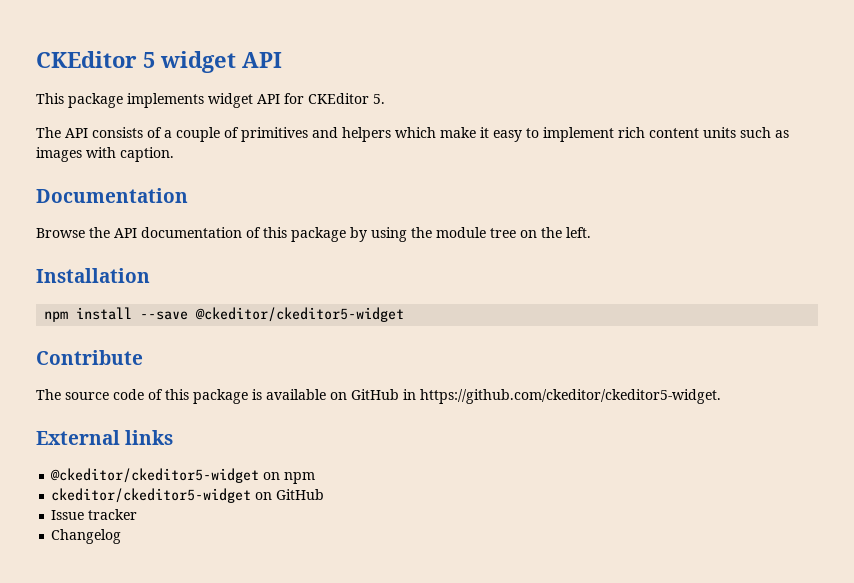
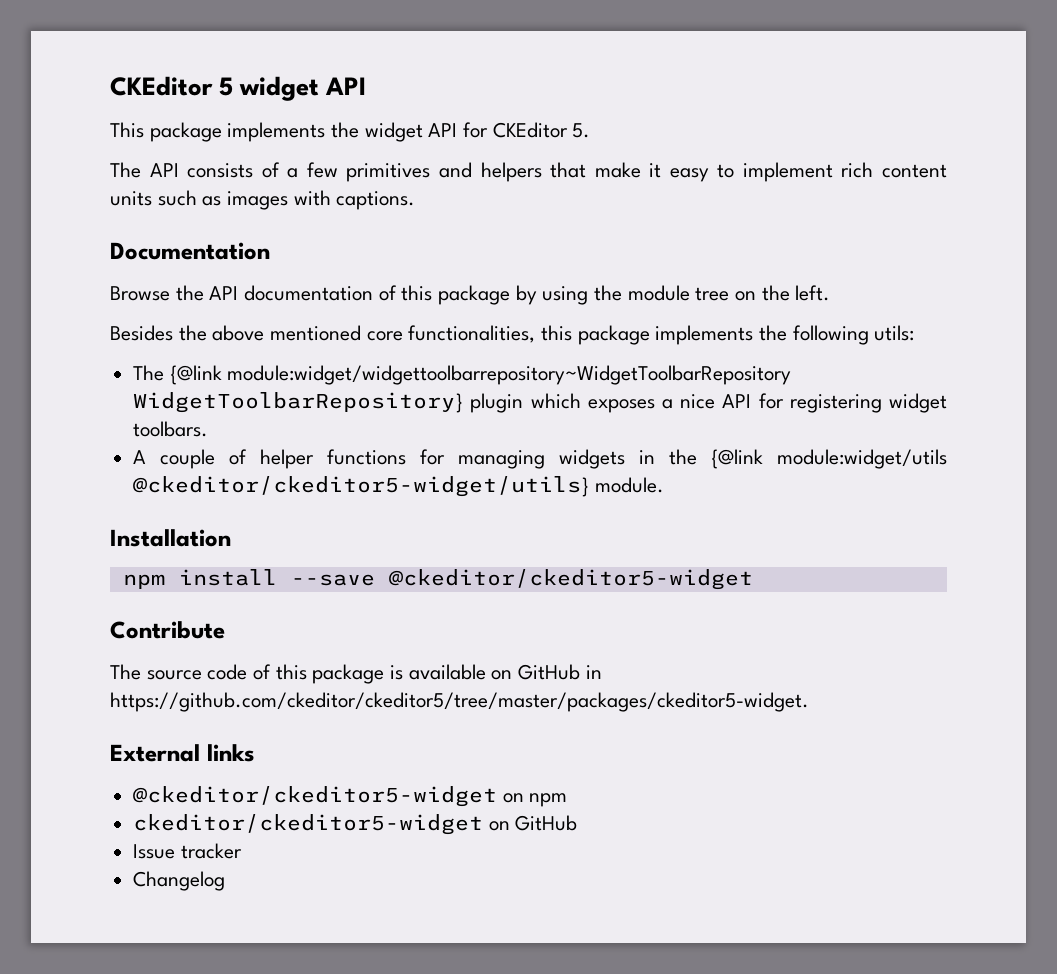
(204, 100) none -> [331,122,360,138] the
[176,127,239,142] couple of -> [306,162,338,178] few
[395,127,436,138] which -> [550,162,587,178] that
[120,147,174,162] caption. -> [336,191,416,210] captions.
(591, 232) none -> [110,325,915,345] [133,365,792,385] [133,392,947,413] [133,421,209,437] [133,449,947,469] [133,476,664,497] // Besides the above mentioned core functionalities, this package implements the following utils: // The {@link module:widget/widgettoolbarrepository~WidgetToolbarRepository WidgetToolbarRepository} plugin which exposes a nice API for registering widget toolbars. // A couple of helper functions for managing widgets in the {@link module:widget/utils @ckeditor/ckeditor5-widget/utils} module.
[420,389,721,404] https://github.com/ckeditor/ckeditor5-widget. -> [110,692,809,712] https://github.com/ckeditor/ckeditor5/tree/master/packages/ckeditor5-widget.

